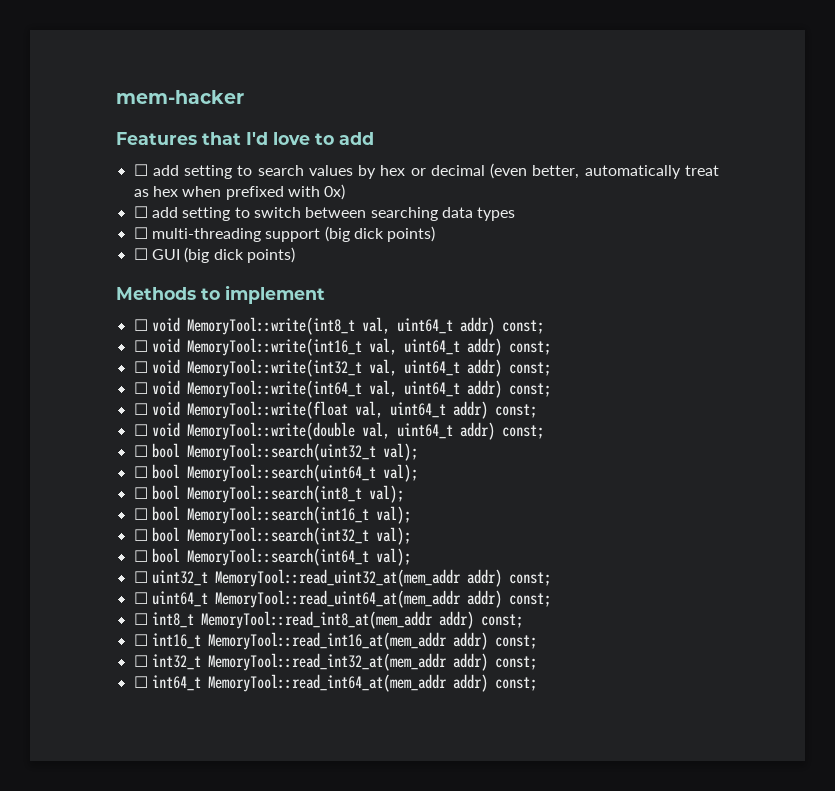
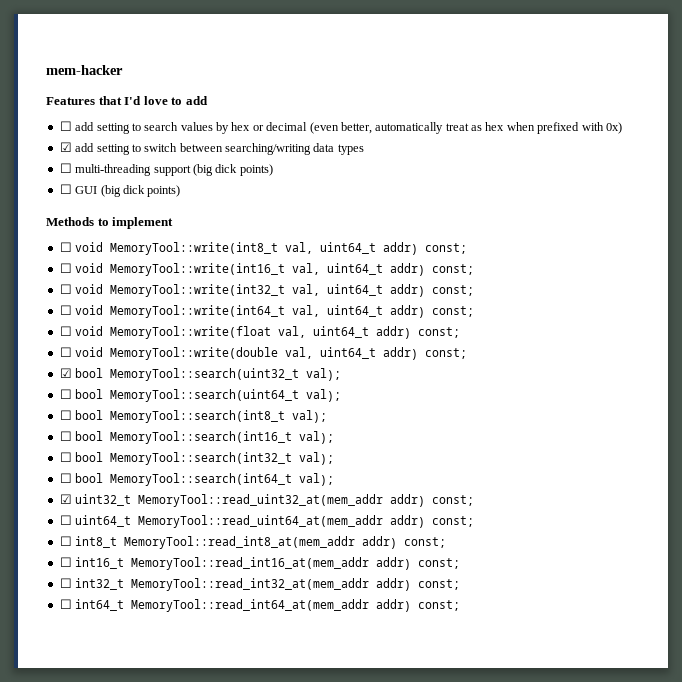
[133,206,148,218] ☐ -> [59,142,72,152] ☑
[370,207,438,221] searching -> [225,143,311,155] searching/writing
[133,445,148,457] ☐ -> [59,368,72,378] ☑
[133,571,148,583] ☐ -> [59,494,72,504] ☑

